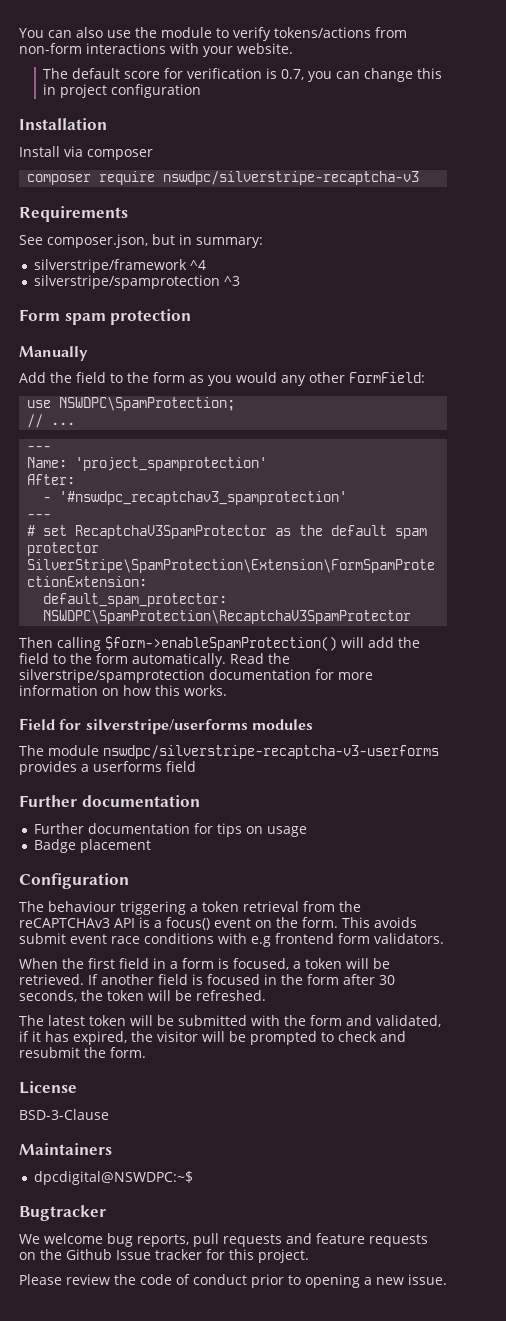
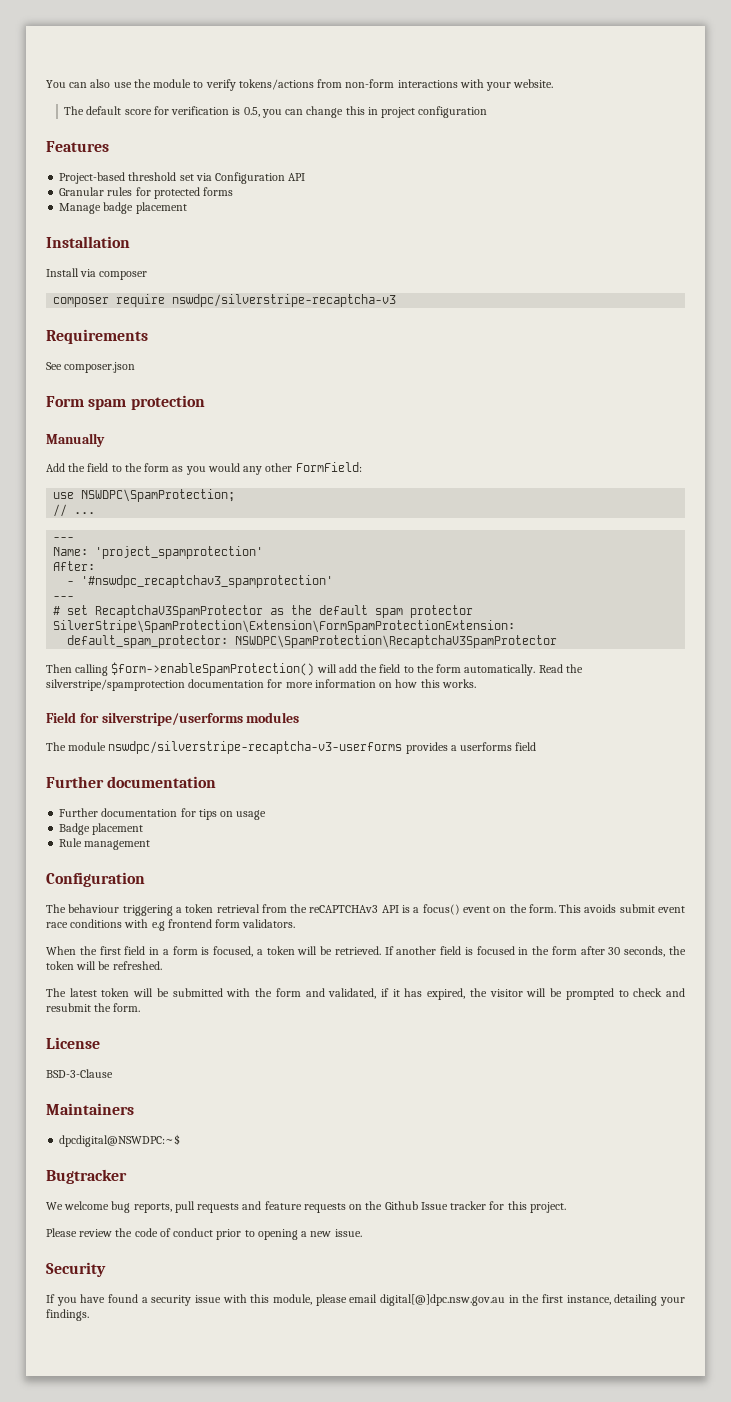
[281,69,305,80] 0.7, -> [243,107,260,117] 0.5,
(202, 91) none -> [46,141,109,152] [59,172,306,184] [59,187,234,199] [59,202,187,214] // Features // Project-based threshold set via Configuration API // Granular rules for protected forms // Manage badge placement
[47,234,263,248] [33,259,206,273] [33,275,240,289] composer.json, but in summary: // silverstripe/framework ^4 // silverstripe/spamprotection ^3 -> [64,362,136,373] composer.json
(151, 846) none -> [59,838,151,850] // Rule management
(447, 1279) none -> [46,1262,106,1277] [46,1294,685,1306] [46,1309,89,1321] // Security // If you have found a security issue with this module, please email digital[@]dpc.nsw.gov.au in the first instance, detailing your findings.

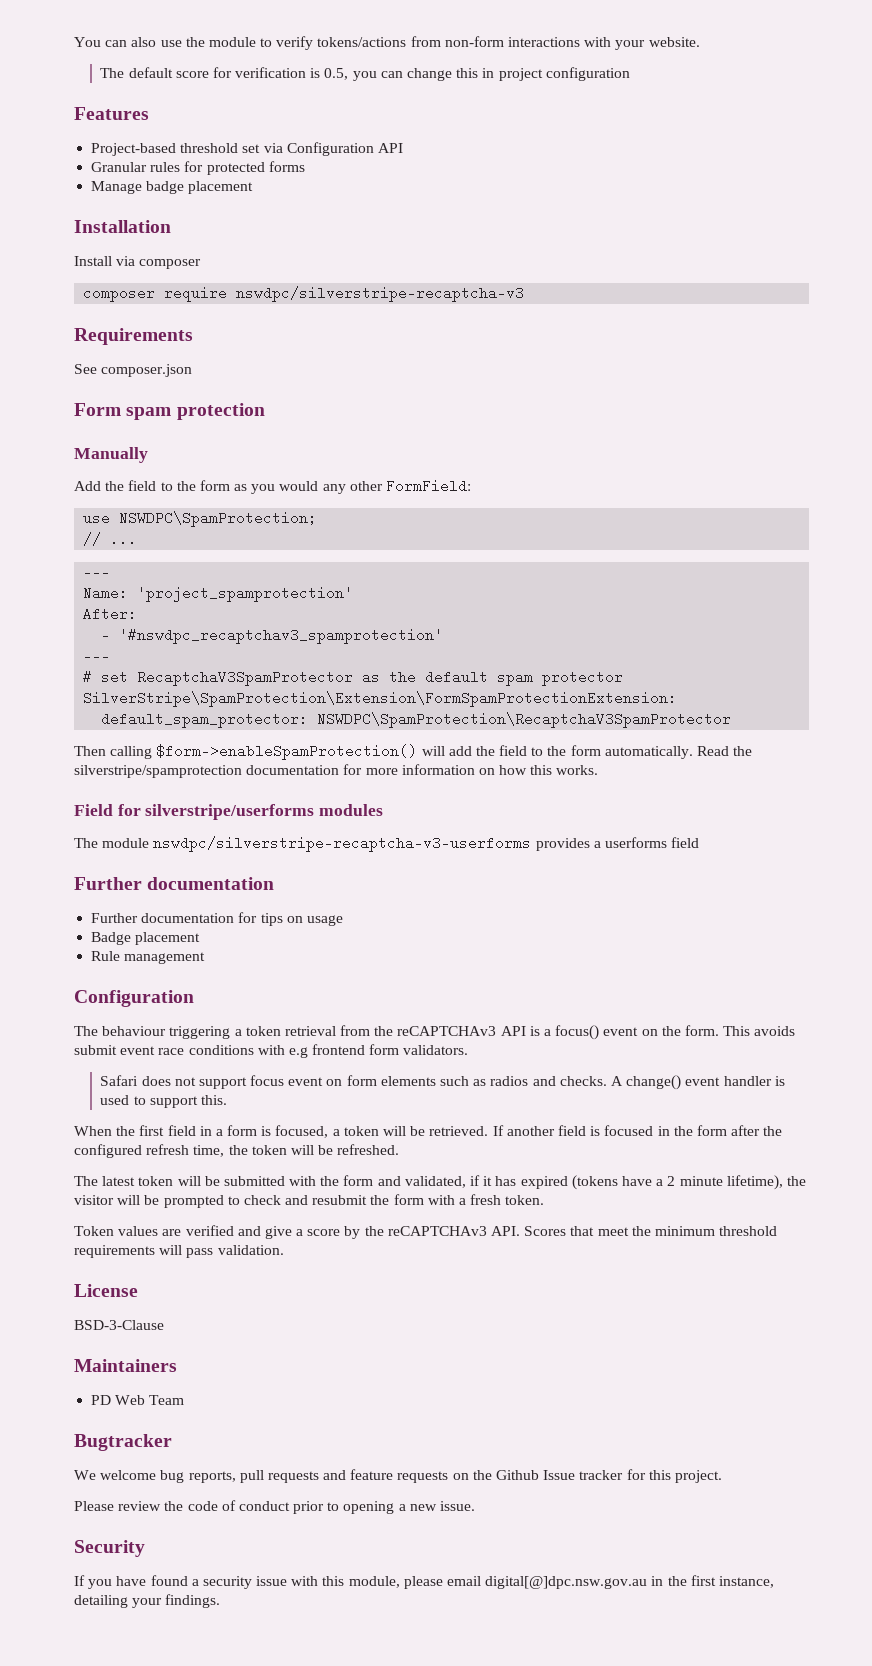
(296, 923) none -> [100,1075,785,1090] [100,1095,227,1108] // Safari does not support focus event on form elements such as radios and checks. A change() event handler is used to support this.
[608,946,666,957] 30 seconds, -> [763,1126,783,1136] [74,1144,225,1158] the configured refresh time,
[427,988,466,1000] expired, -> [520,1175,783,1190] expired (tokens have a 2 minute lifetime),
[113,1003,141,1012] form. -> [393,1194,545,1205] [74,1225,778,1239] [74,1245,284,1258] form with a fresh token. // Token values are verified and give a score by the reCAPTCHAv3 API. Scores that meet the minimum threshold requirements will pass validation.
[59,1134,181,1147] dpcdigital@NSWDPC:~$ -> [91,1395,185,1405] PD Web Team

